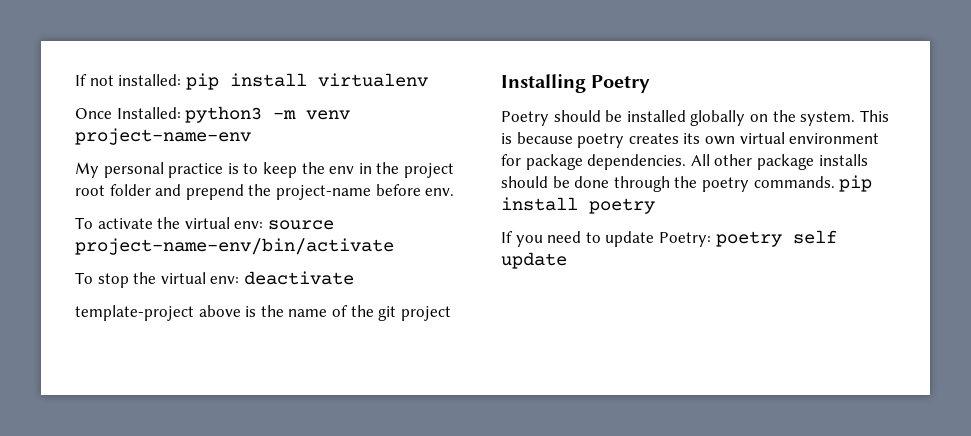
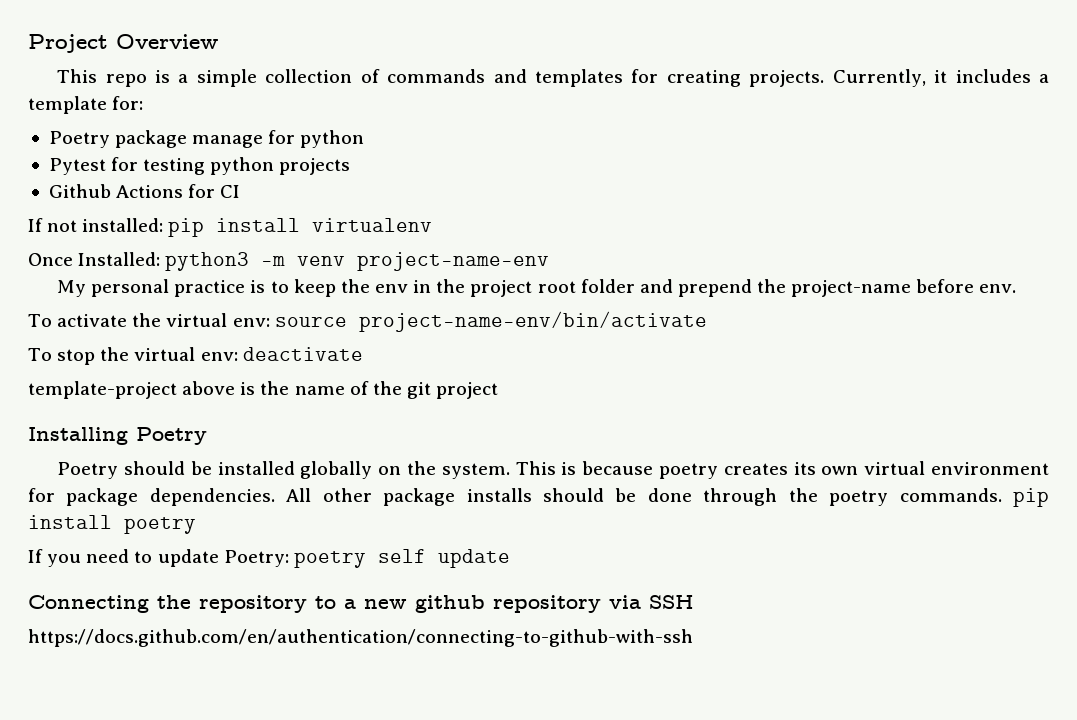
(75, 80) none -> [28,34,218,53] [57,69,1049,87] [28,96,144,114] [48,130,365,148] [48,157,351,175] [48,184,241,198] Project Overview // This repo is a simple collection of commands and templates for creating projects. Currently, it includes a template for: // Poetry package manage for python // Pytest for testing python projects // Github Actions for CI //
(567, 260) none -> [28,595,694,613] [28,629,693,647] // Connecting the repository to a new github repository via SSH // https://docs.github.com/en/authentication/connecting-to-github-with-ssh

